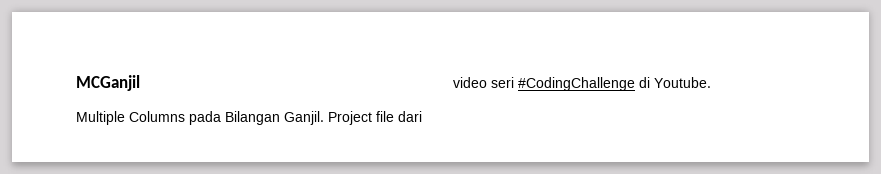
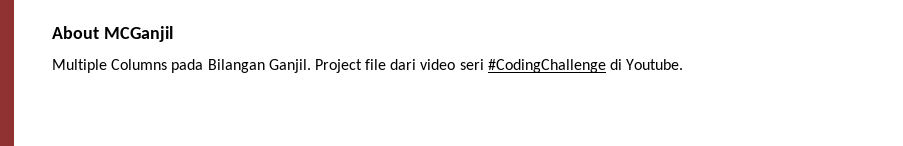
(76, 83) none -> [52,26,99,39] About

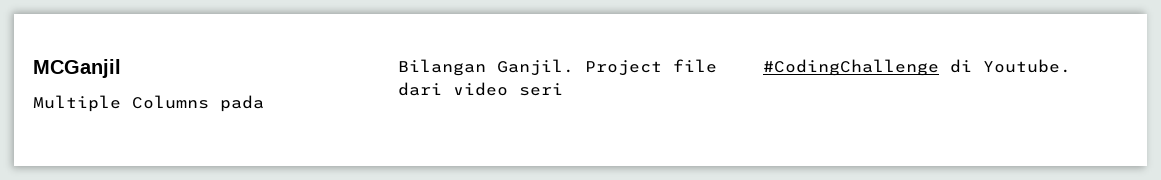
[52,26,99,39] About -> (33, 68) none

